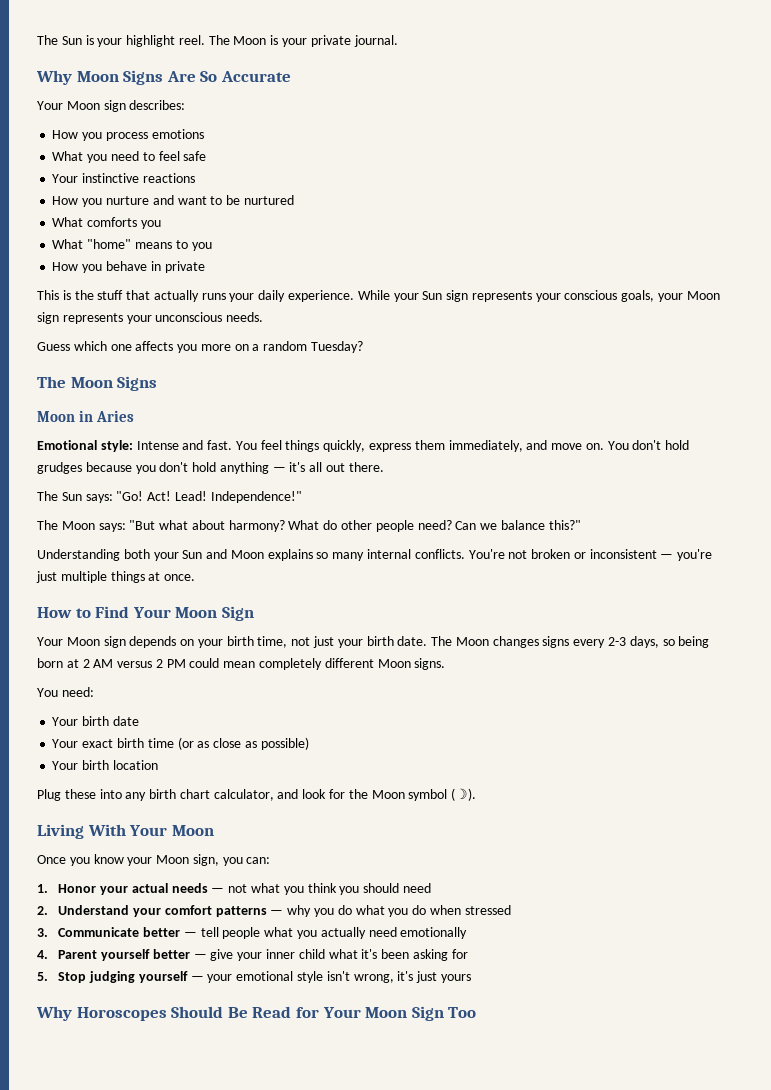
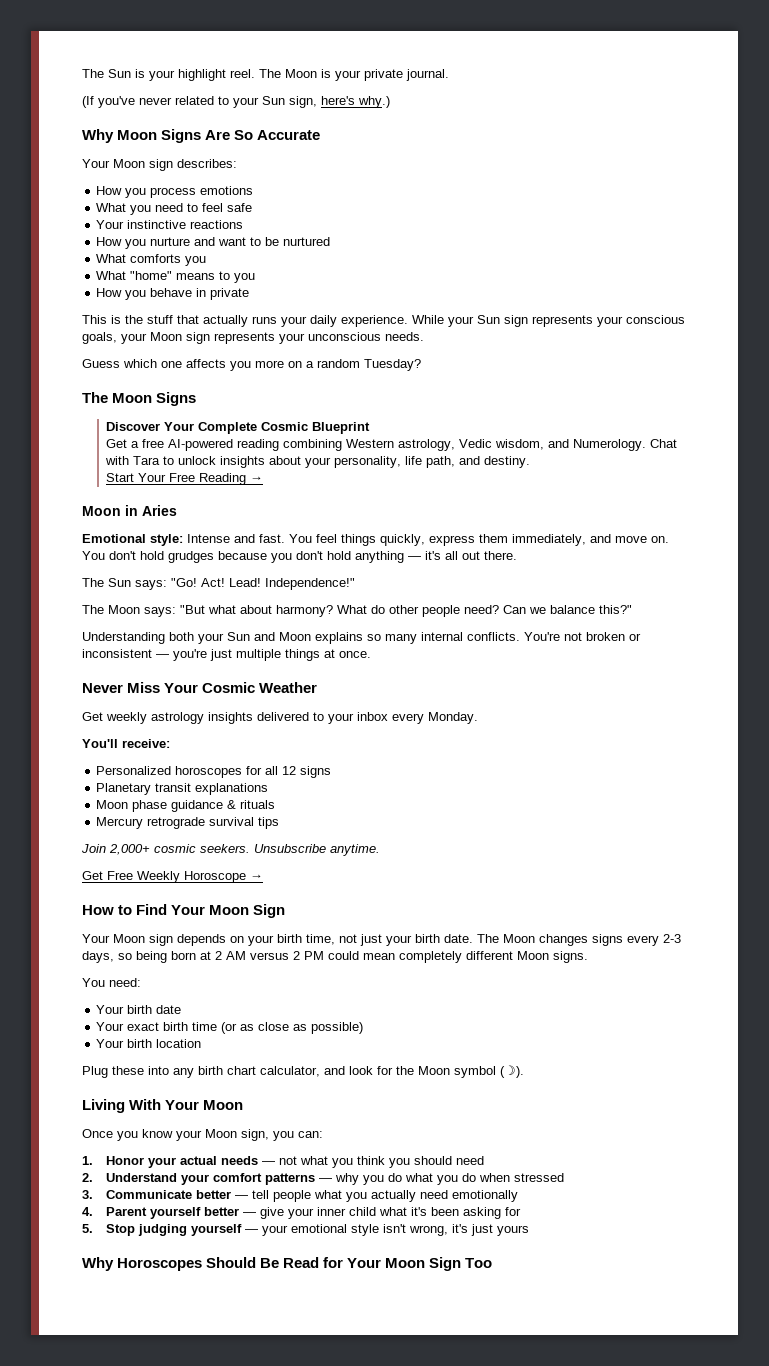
(398, 41) none -> [82,96,390,108] // (If you've never related to your Sun sign, here's why.)
(158, 383) none -> [106,422,371,434] [106,439,678,451] [105,456,531,468] [106,473,264,485] // Discover Your Complete Cosmic Blueprint // Get a free AI-powered reading combining Western astrology, Vedic wisdom, and Numerology. Chat with Tara to unlock insights about your personality, life path, and destiny. // Start Your Free Reading →
(196, 577) none -> [82,682,318,693] [82,712,478,724] [82,739,170,748] [96,766,332,778] [96,783,269,795] [96,800,276,812] [96,817,280,829] [81,844,380,856] [82,871,263,883] // Never Miss Your Cosmic Weather // Get weekly astrology insights delivered to your inbox every Monday. // You'll receive: // Personalized horoscopes for all 12 signs // Planetary transit explanations // Moon phase guidance & rituals // Mercury retrograde survival tips // Join 2,000+ cosmic seekers. Unsubscribe anytime. // Get Free Weekly Horoscope →

